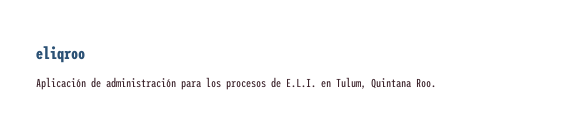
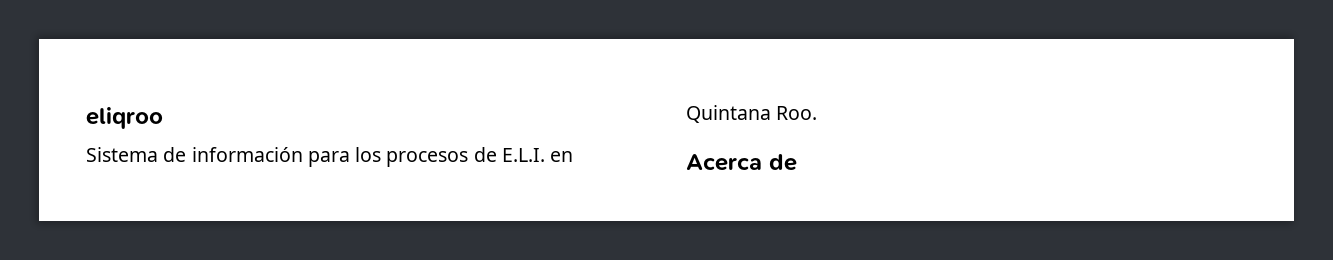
[36,77,176,90] Aplicación de administración -> [86,147,303,162] Sistema de información
[336,77,366,89] Tulum, -> (574, 156) none
(436, 83) none -> [686,154,797,171] // Acerca de

